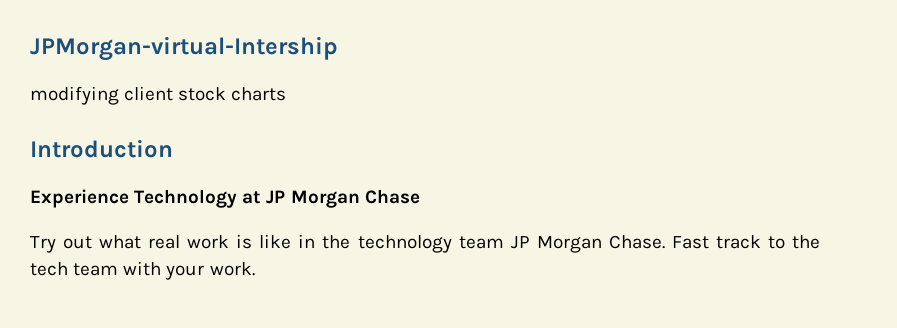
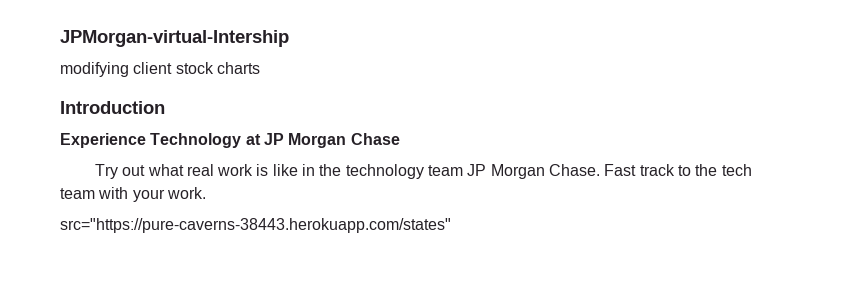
(255, 269) none -> [60,218,451,233] // src="https://pure-caverns-38443.herokuapp.com/states"

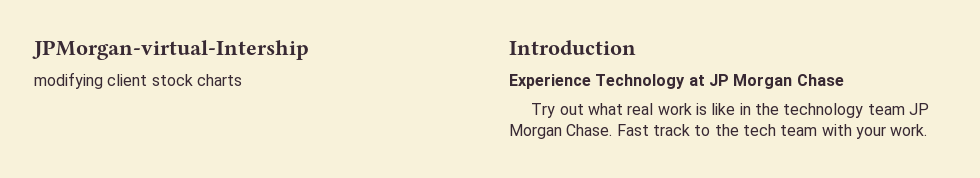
[60,218,451,233] // src="https://pure-caverns-38443.herokuapp.com/states" -> (928, 130) none

